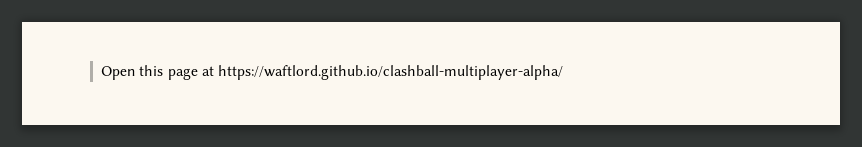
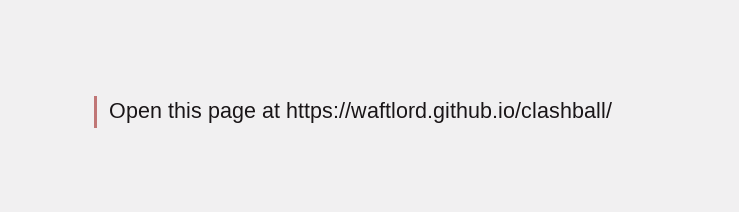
[217,65,563,80] https://waftlord.github.io/clashball-multiplayer-alpha/ -> [286,102,613,123] https://waftlord.github.io/clashball/

